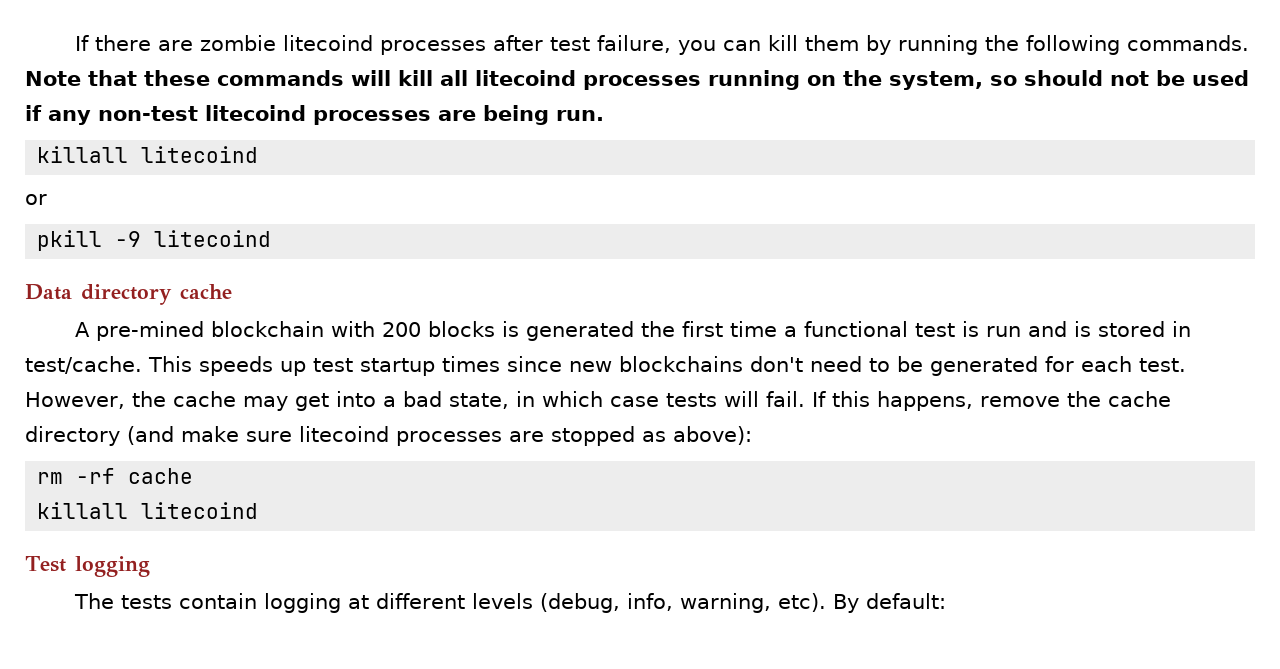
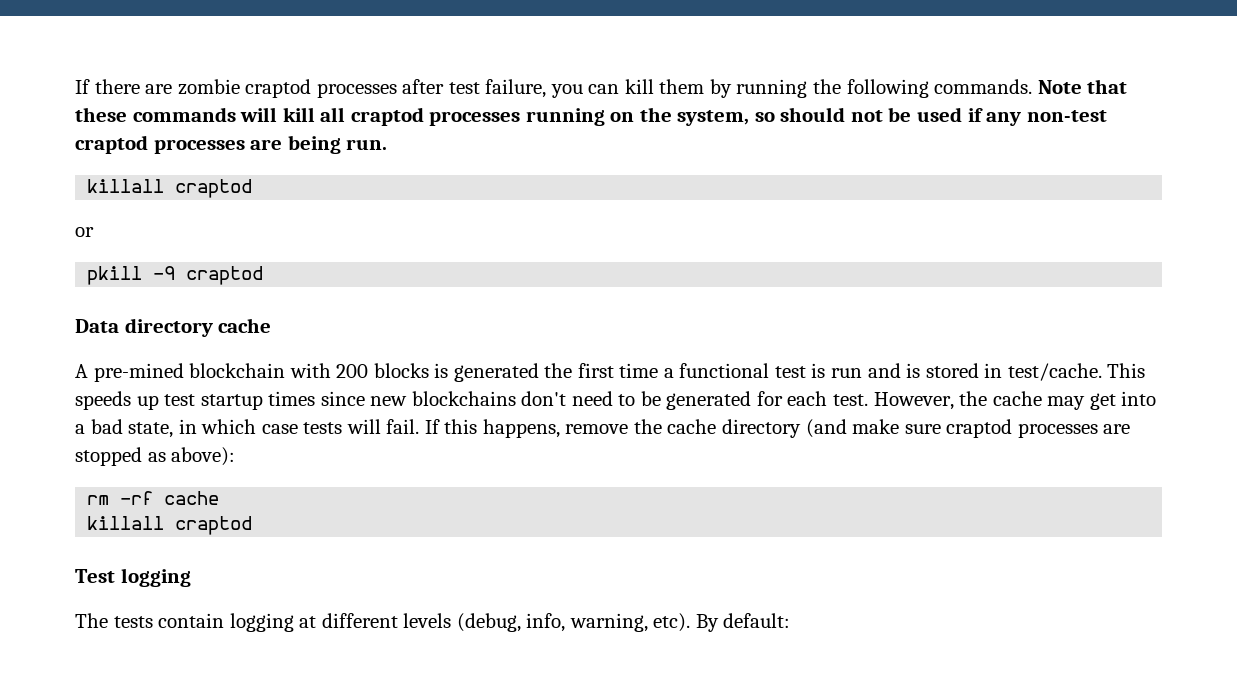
[282,35,373,51] litecoind -> [245,79,312,98] craptod
[475,70,576,86] litecoind -> [350,107,424,126] craptod
[205,105,306,121] litecoind -> [75,135,148,154] craptod
[141,146,259,163] litecoind -> [175,179,253,198] craptod
[154,230,272,247] litecoind -> [186,266,264,285] craptod
[298,426,389,442] litecoind -> [946,419,1013,438] craptod
[141,502,259,519] litecoind -> [175,516,253,535] craptod

